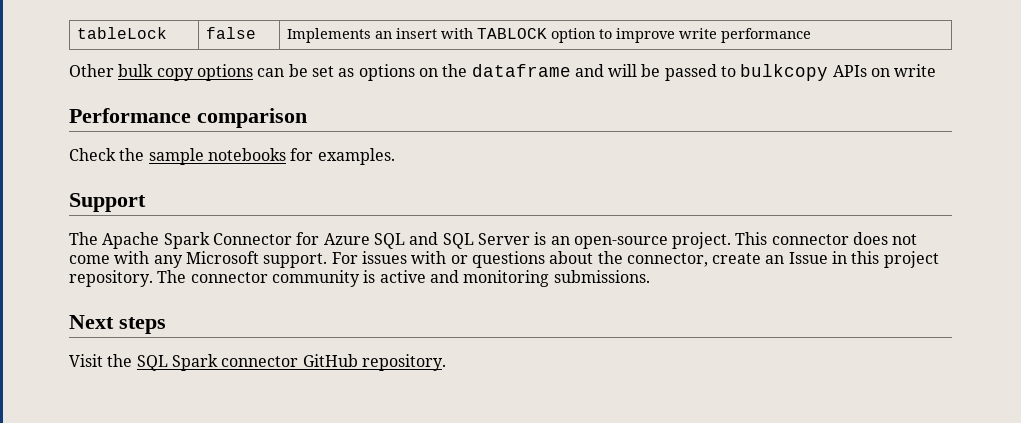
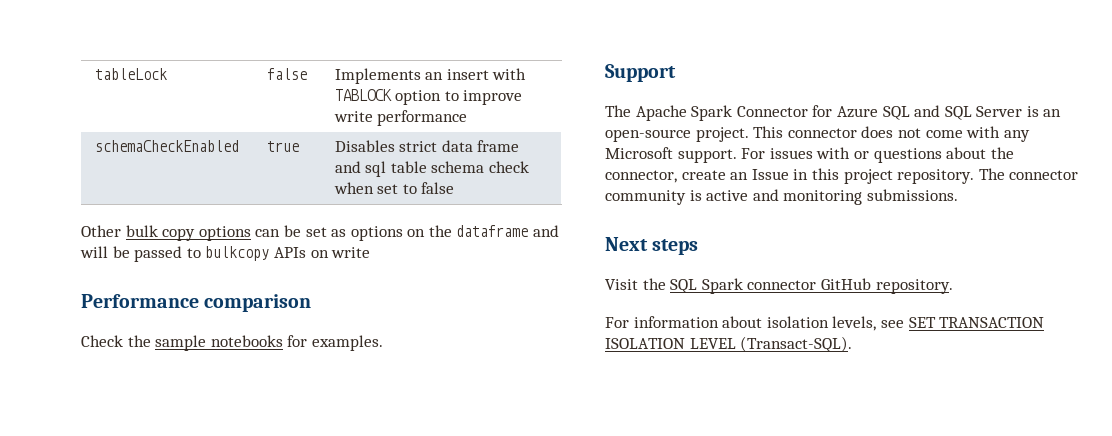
(811, 35) none -> [94,140,239,152] [266,141,299,152] [334,140,520,152] [334,161,529,177] [333,182,455,194] // schemaCheckEnabled | true | Disables strict data frame and sql table schema check when set to false
(446, 362) none -> [605,316,1045,331] [605,336,853,352] // For information about isolation levels, see SET TRANSACTION ISOLATION LEVEL (Transact-SQL).

